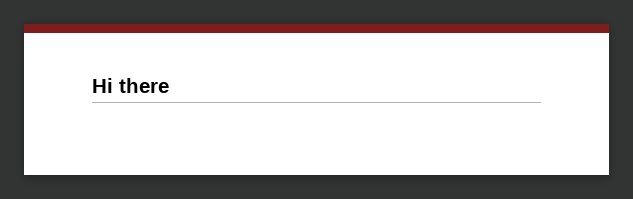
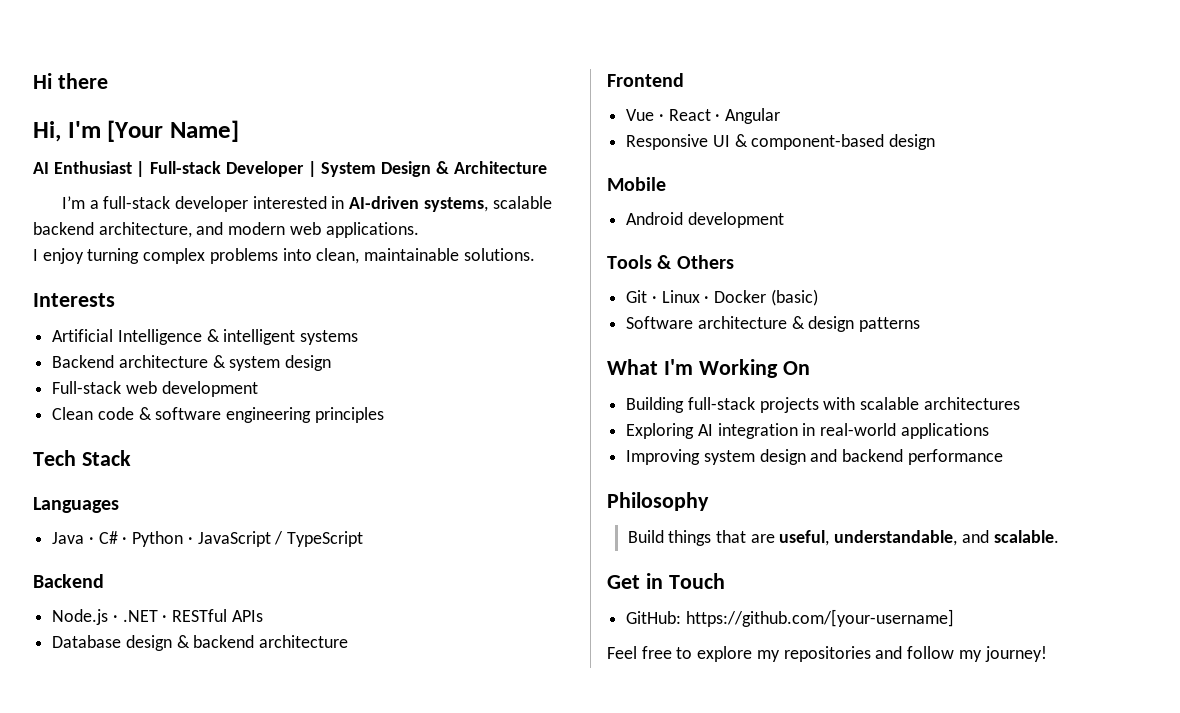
(169, 85) none -> [33,120,239,142] [33,161,547,177] [61,196,552,212] [33,222,419,238] [33,248,535,264] [33,293,115,307] [52,329,359,345] [52,355,332,371] [52,381,258,397] [52,407,384,423] [33,450,131,466] [33,497,119,513] [52,531,364,547] [33,574,104,588] [52,609,263,625] [52,635,349,651] [607,73,684,87] [626,108,781,124] [626,134,936,150] [607,177,666,191] [626,212,784,228] [607,255,734,269] [626,289,818,306] [626,316,921,332] [607,359,810,378] [626,397,1020,413] [626,423,989,439] [626,449,1003,465] [607,492,709,511] [627,530,1059,546] [607,573,725,589] [626,609,954,627] [607,646,1047,662] // Hi, I'm [Your Name] // AI Enthusiast | Full-stack Developer | System Design & Architecture // I’m a full-stack developer interested in AI-driven systems, scalable backend architecture, and modern web applications. // I enjoy turning complex problems into clean, maintainable solutions. // Interests // Artificial Intelligence & intelligent systems // Backend architecture & system design // Full-stack web development // Clean code & software engineering principles // Tech Stack // Languages // Java · C# · Python · JavaScript / TypeScript // Backend // Node.js · .NET · RESTful APIs // Database design & backend architecture // Frontend // Vue · React · Angular // Responsive UI & component-based design // Mobile // Android development // Tools & Others // Git · Linux · Docker (basic) // Software architecture & design patterns // What I'm Working On // Building full-stack projects with scalable architectures // Exploring AI integration in real-world applications // Improving system design and backend performance // Philosophy // Build things that are useful, understandable, and scalable. // Get in Touch // GitHub: https://github.com/[your-username] // Feel free to explore my repositories and follow my journey!

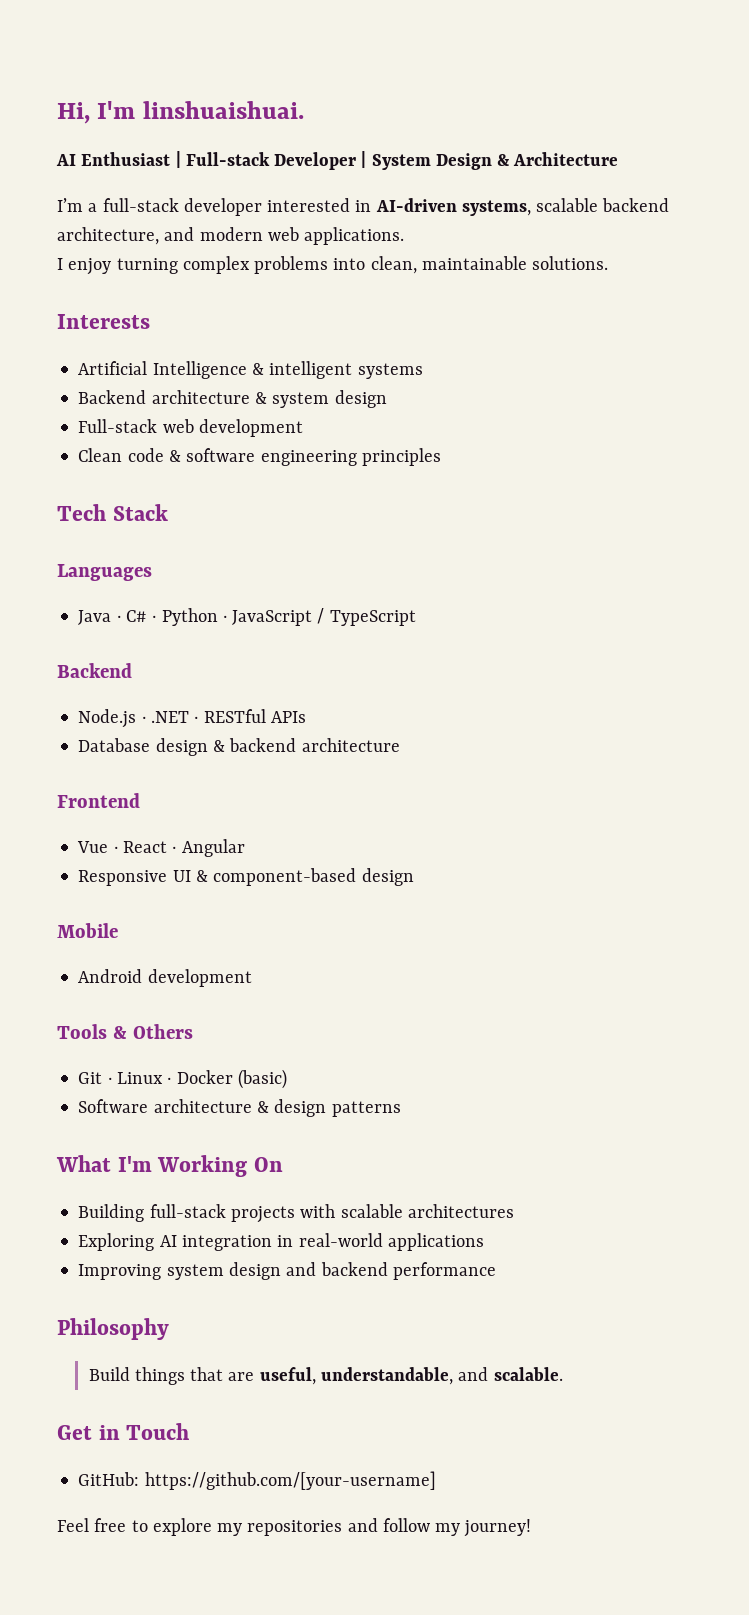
[33,73,108,89] [33,120,239,142] Hi there // Hi, I'm [Your Name] -> [57,101,304,124] Hi, I'm linshuaishuai.

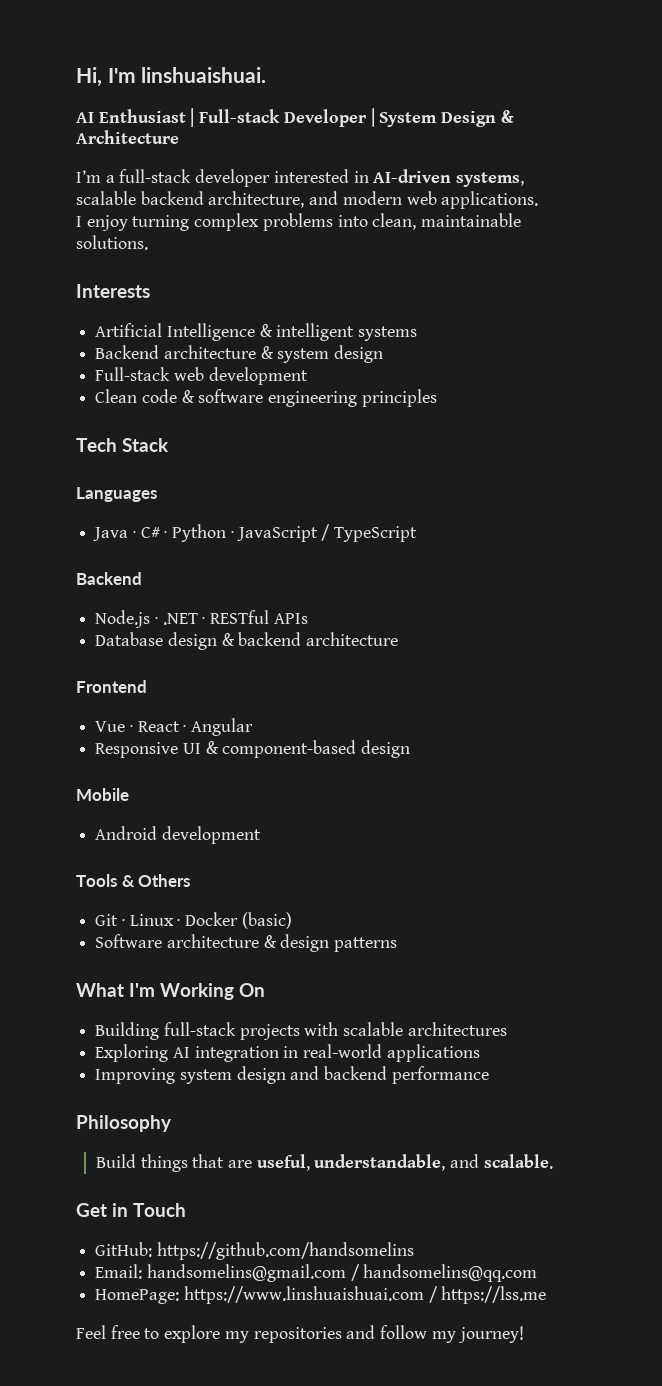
[144,1471,436,1490] https://github.com/[your-username] -> [156,1242,414,1260] [95,1264,538,1282] [95,1286,547,1304] https://github.com/handsomelins // Email: handsomelins@gmail.com / handsomelins@qq.com // HomePage: https://www.linshuaishuai.com / https://lss.me

